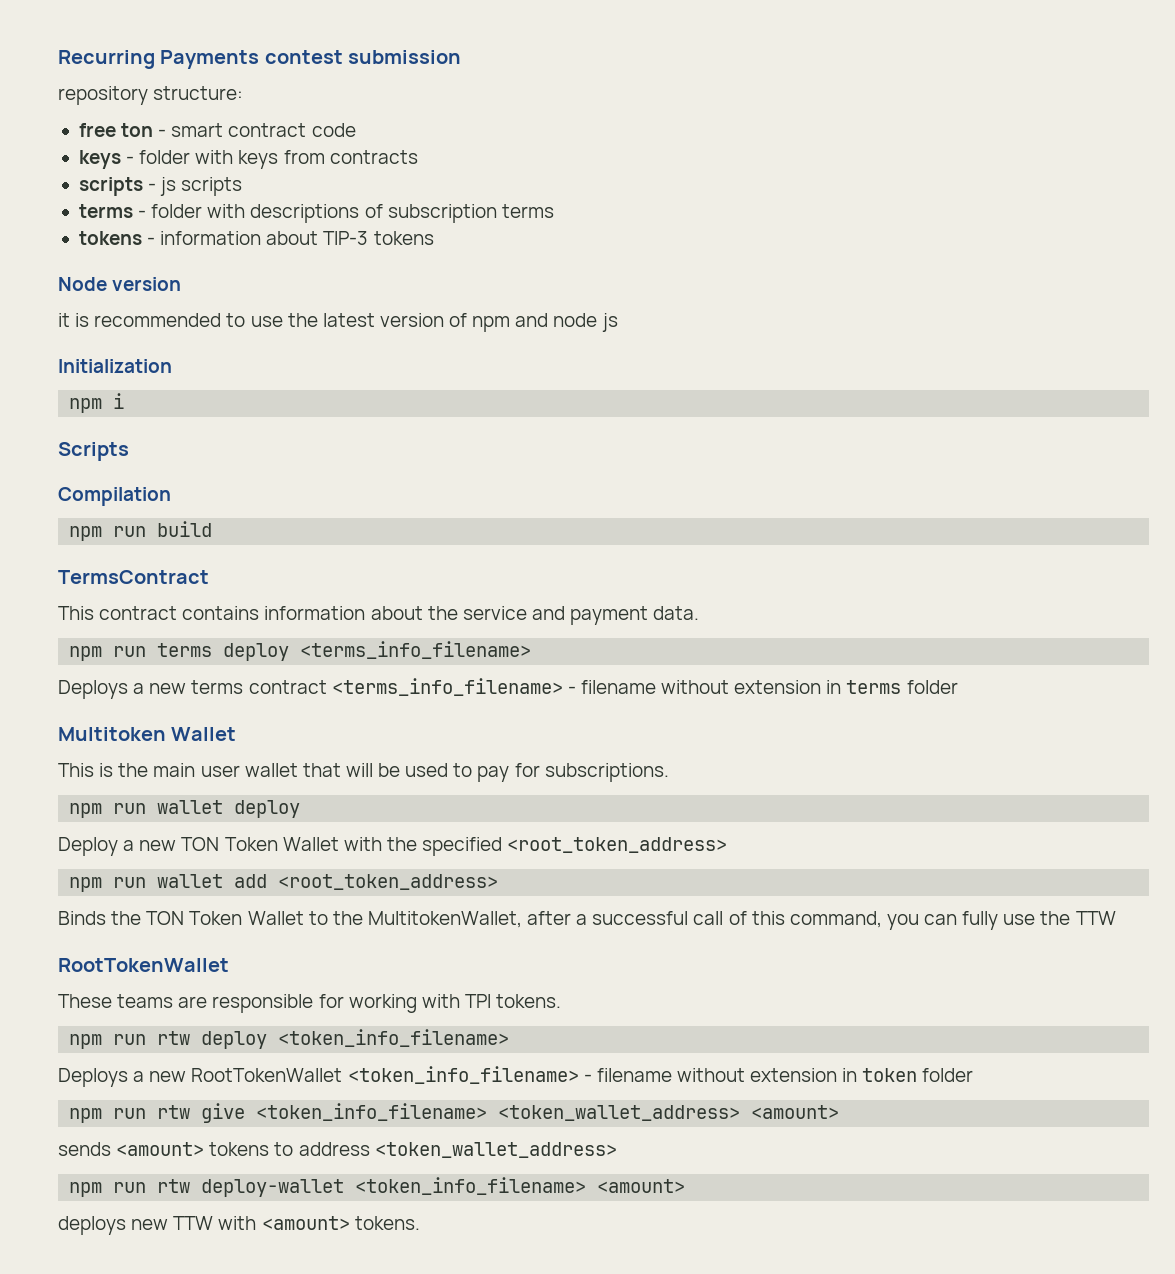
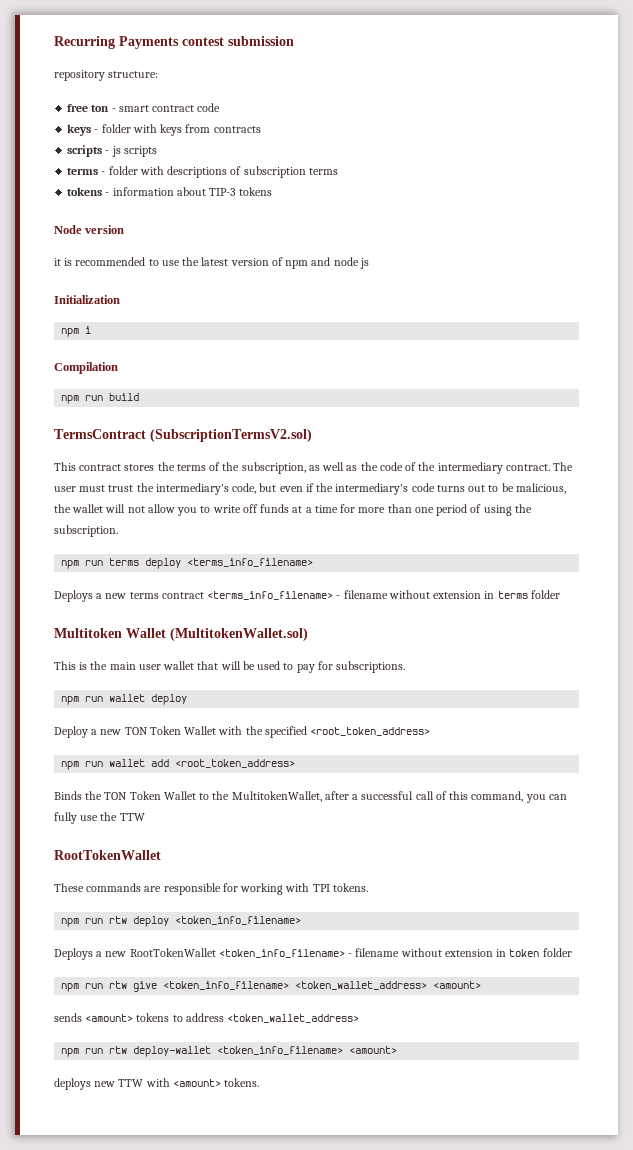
[58,442,129,461] // Scripts -> (92, 330) none
(209, 577) none -> [150,429,312,442] (SubscriptionTermsV2.sol)
[182,606,700,625] contains information about the service and payment data. -> [124,462,574,474] [54,483,566,495] [54,504,532,516] [54,525,118,537] stores the terms of the subscription, as well as the code of the intermediary contract. The user must trust the intermediary's code, but even if the intermediary's code turns out to be malicious, the wallet will not allow you to write off funds at a time for more than one period of using the subscription.
(237, 734) none -> [170,628,308,641] (MultitokenWallet.sol)
[117,994,174,1008] teams -> [86,883,142,892] commands

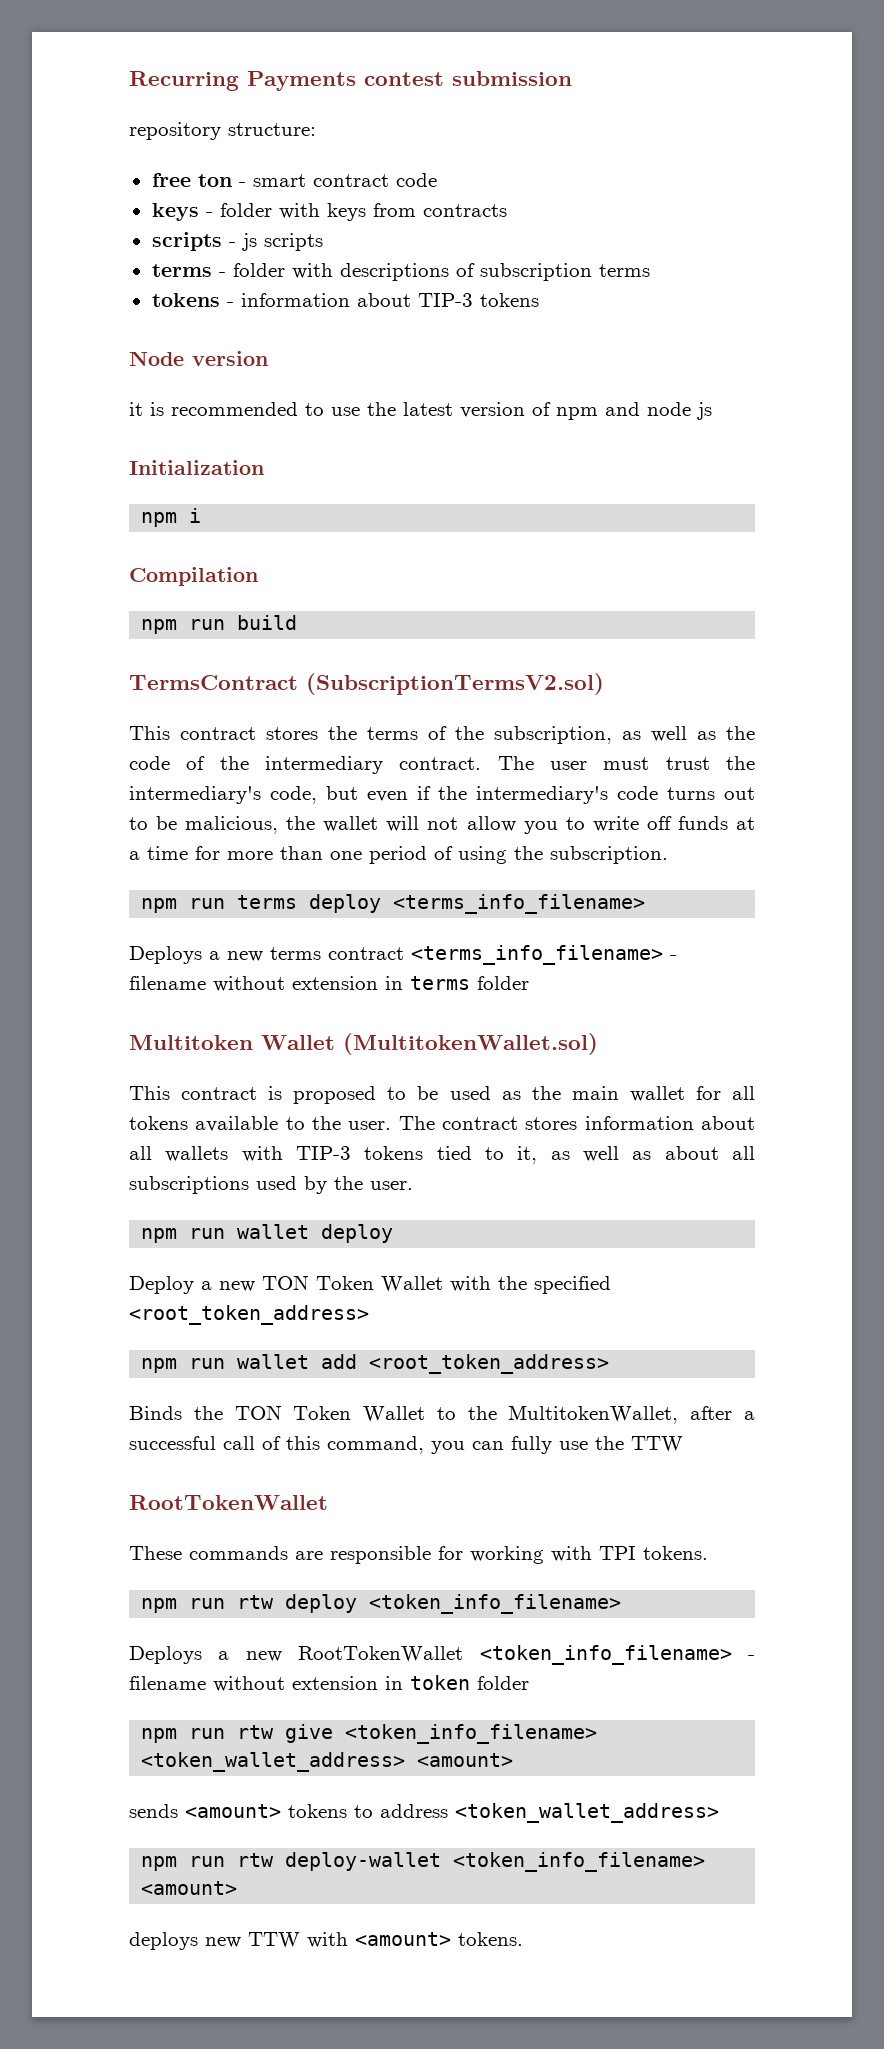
[79,661,406,673] is the main user wallet that will be used to pay for subscriptions. -> [181,1086,755,1104] [129,1116,755,1132] [129,1146,755,1164] [129,1176,413,1194] contract is proposed to be used as the main wallet for all tokens available to the user. The contract stores information about all wallets with TIP-3 tokens tied to it, as well as about all subscriptions used by the user.

